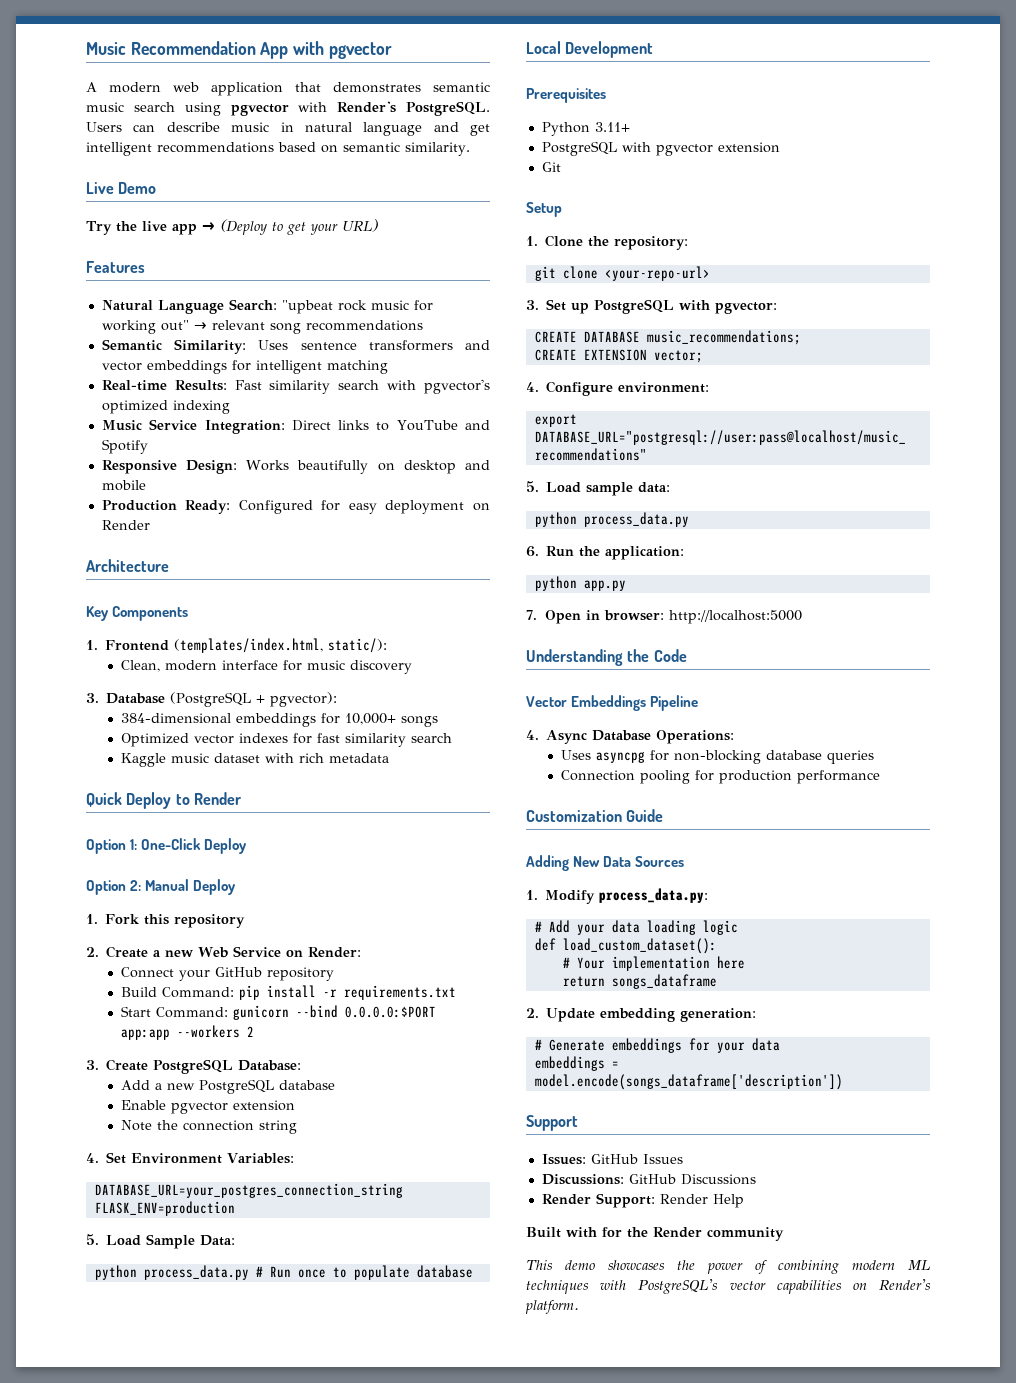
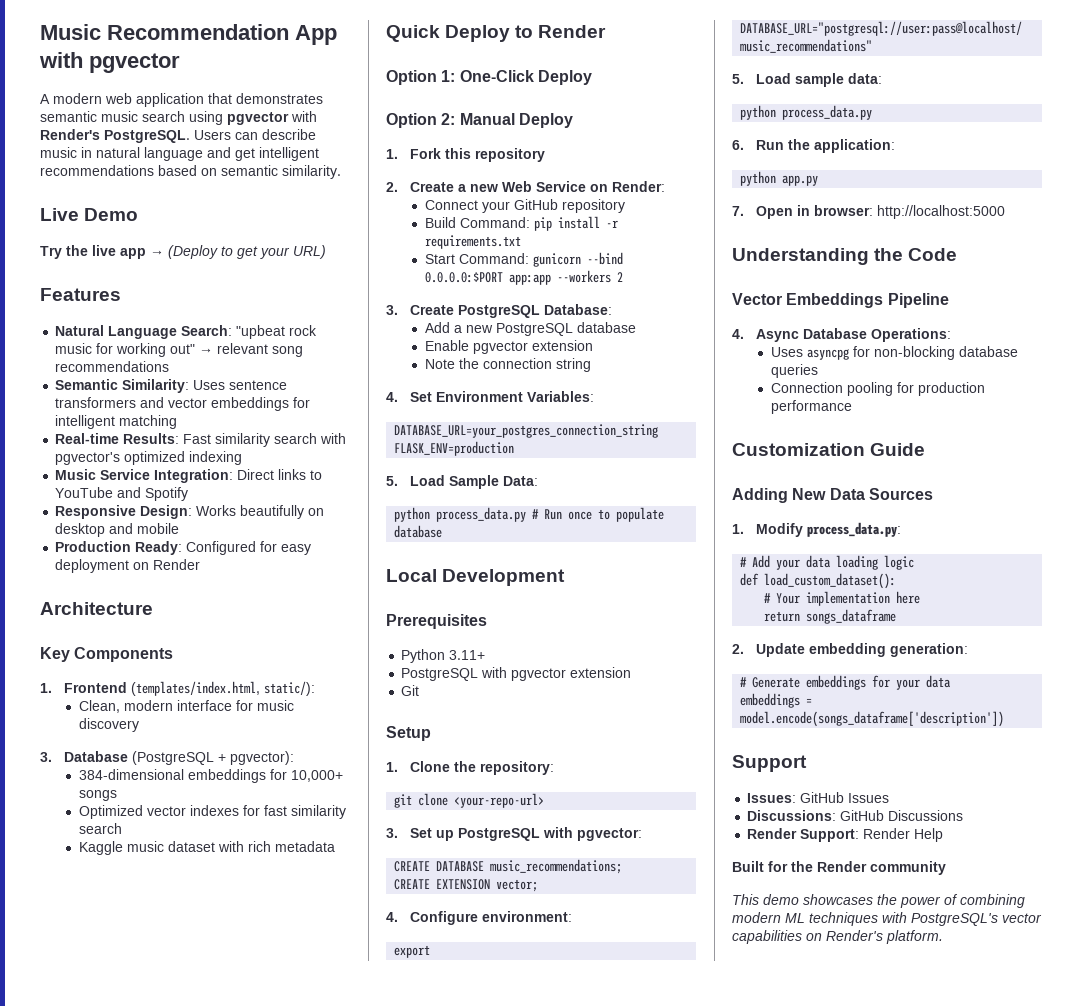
[566,1227,597,1238] with -> (764, 866) none

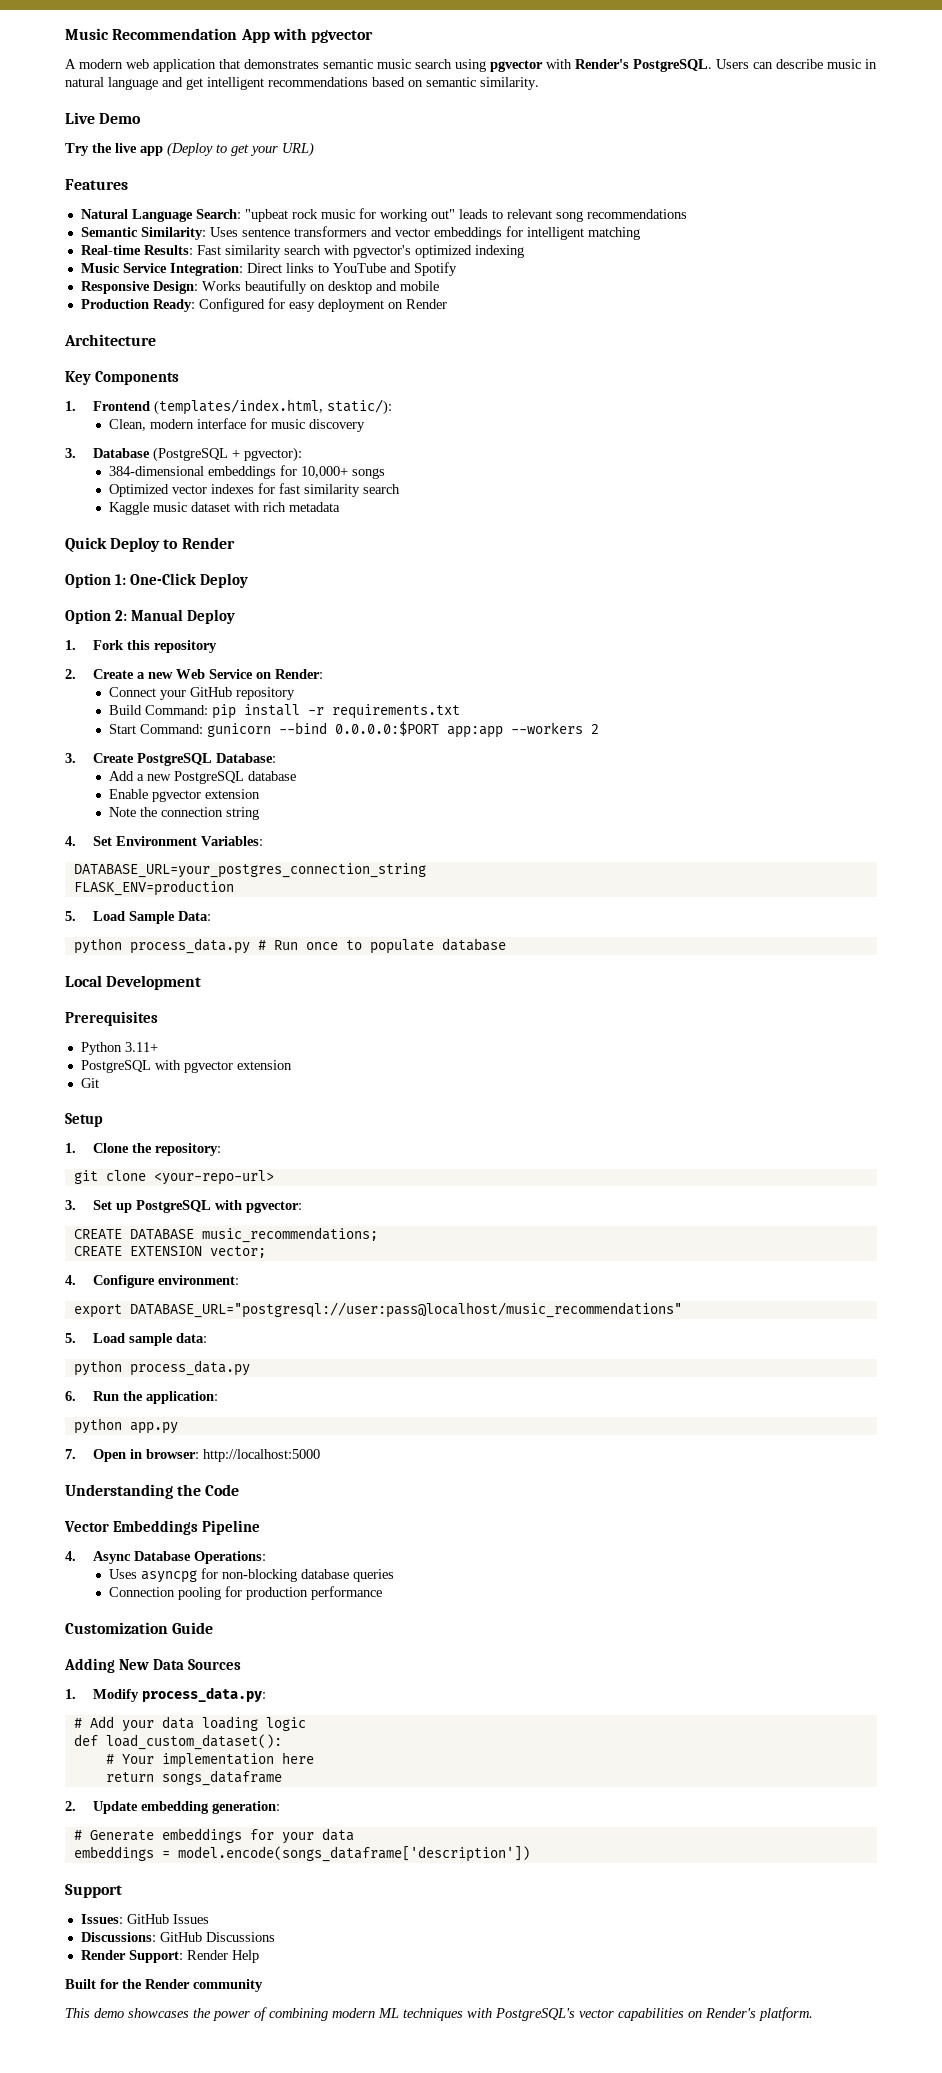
[150,250,164,256] → -> (163, 151) none
[199,348,214,354] → -> [458,209,503,219] leads to

